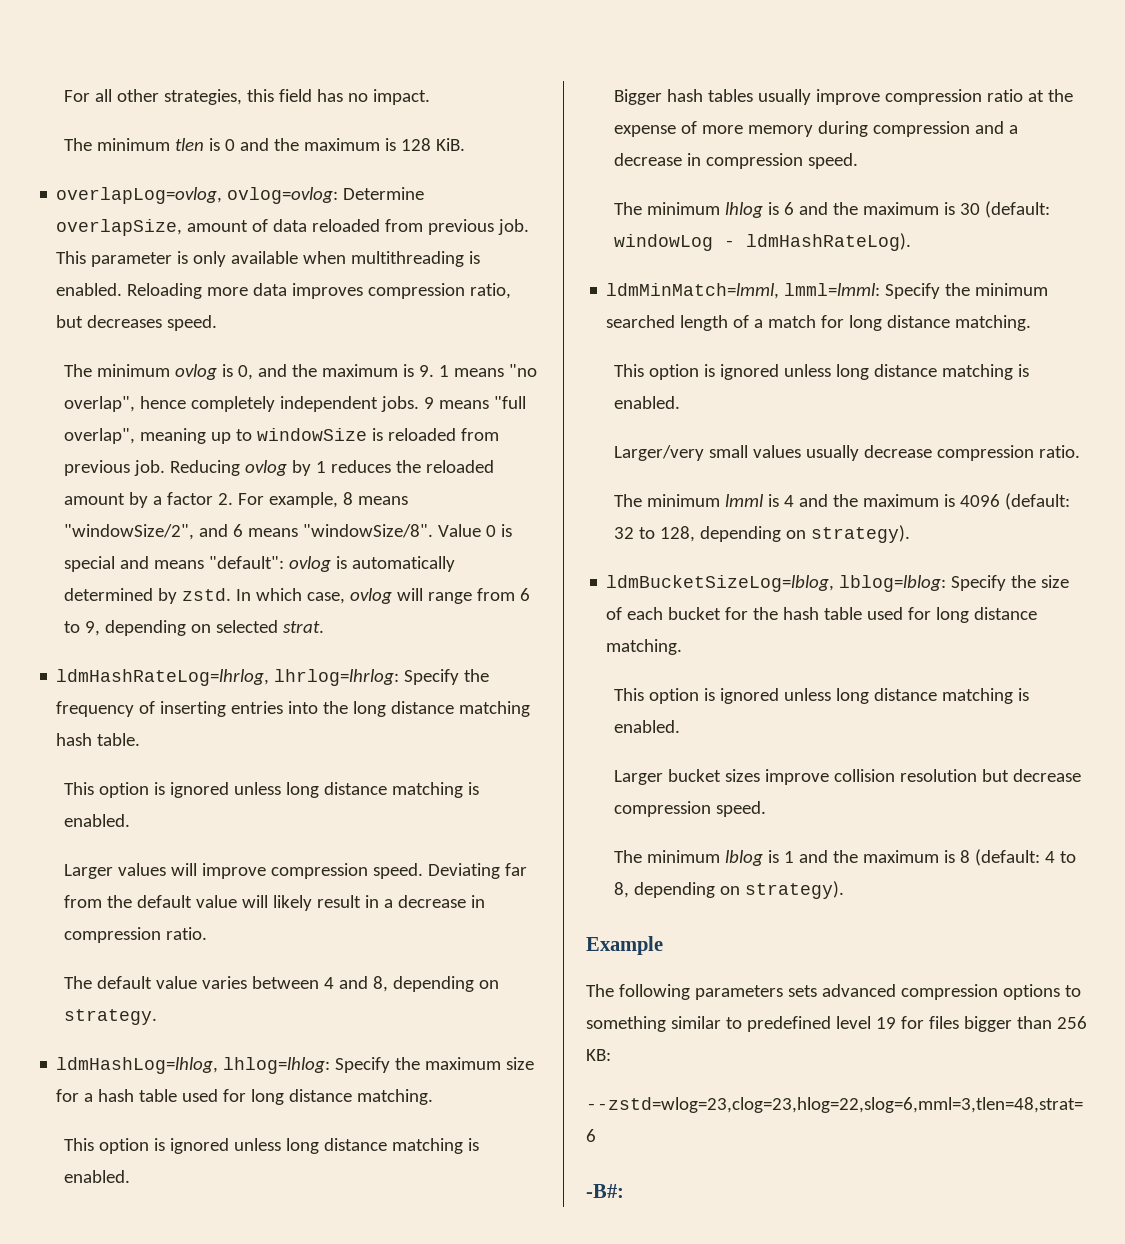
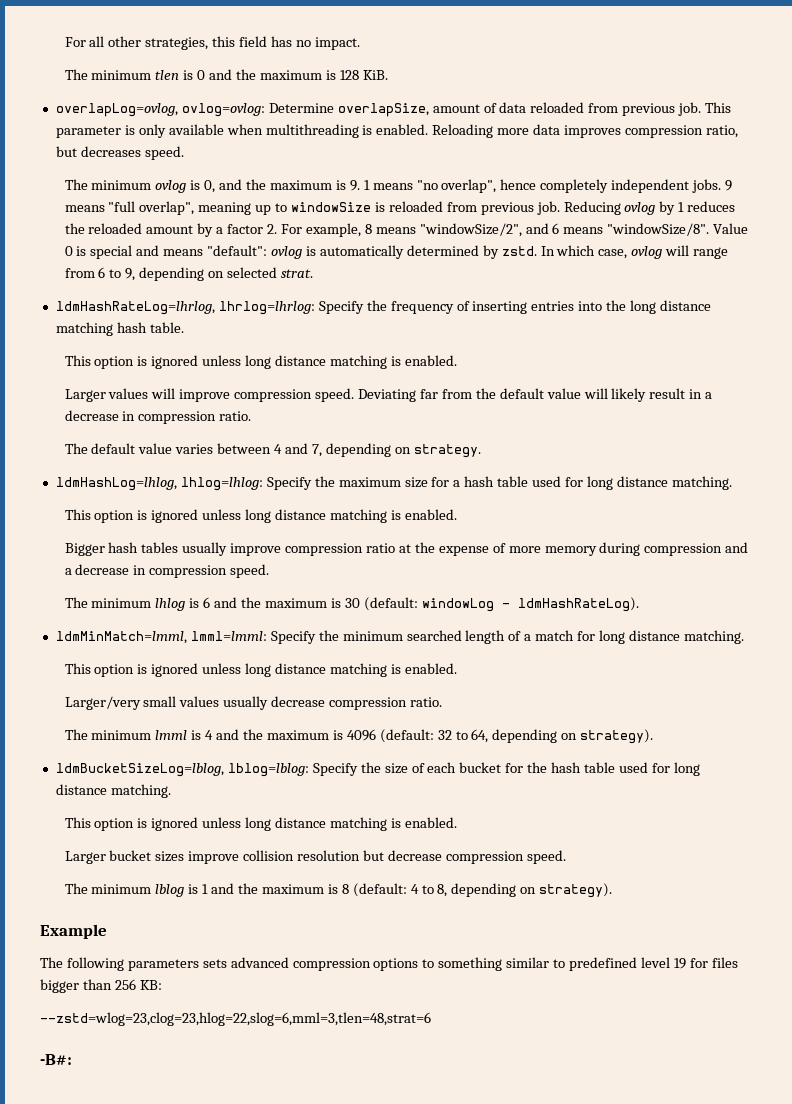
[373,976,389,992] 8, -> [311,444,322,457] 7,
[660,526,696,542] 128, -> [471,729,489,743] 64,

